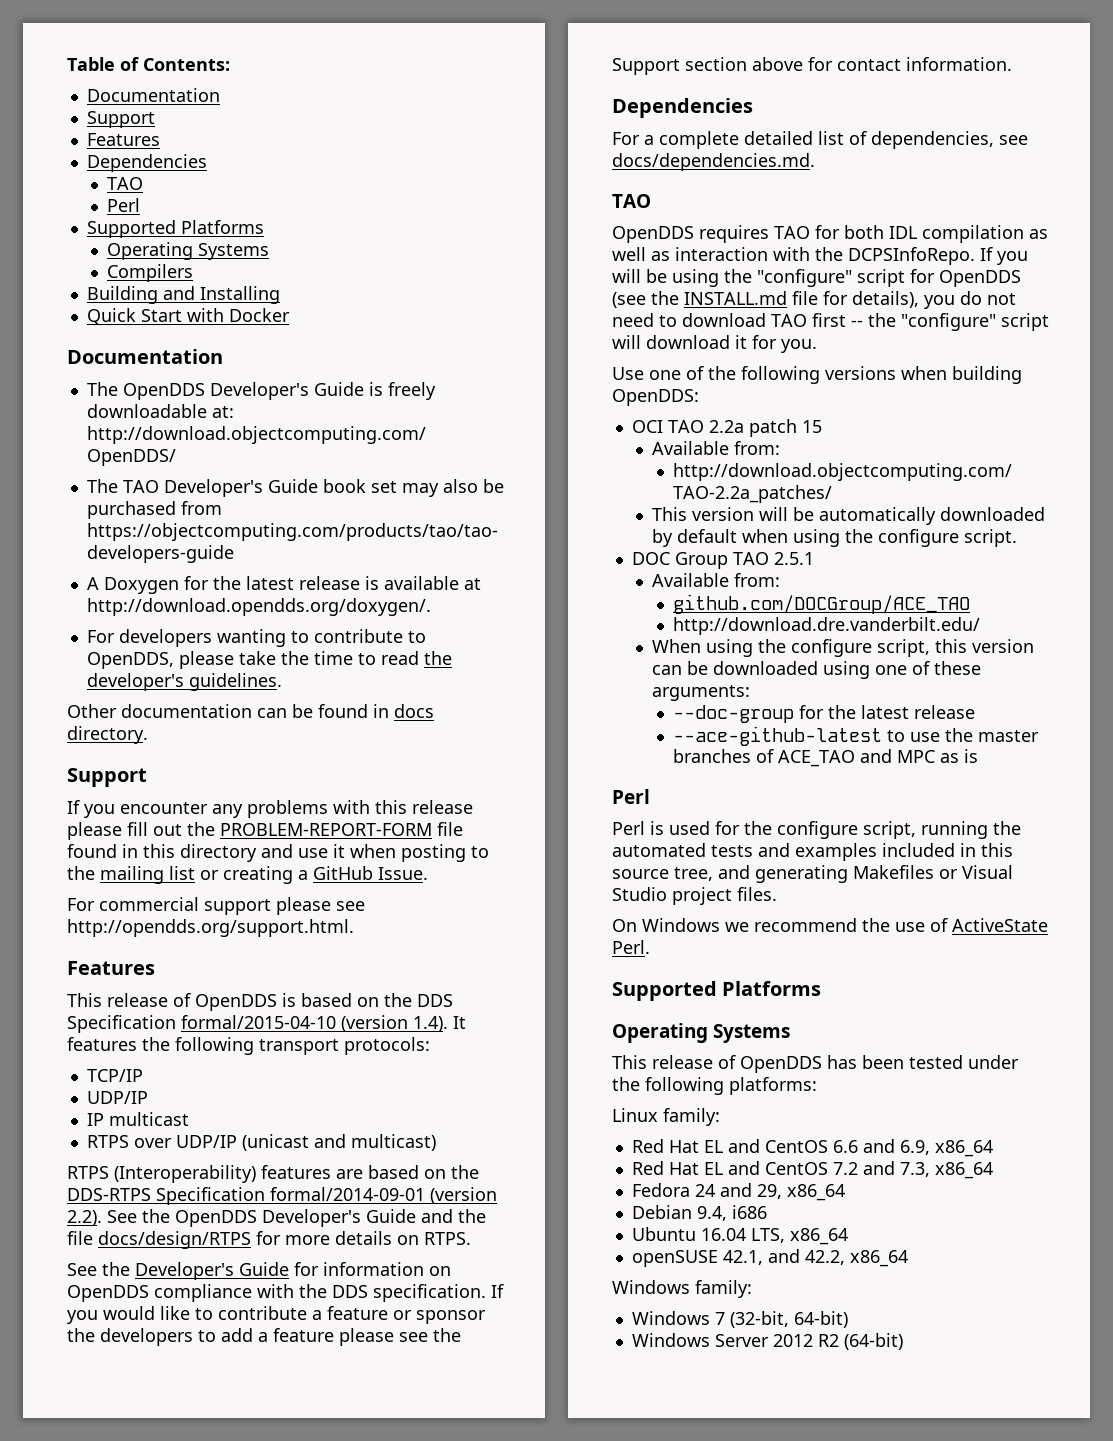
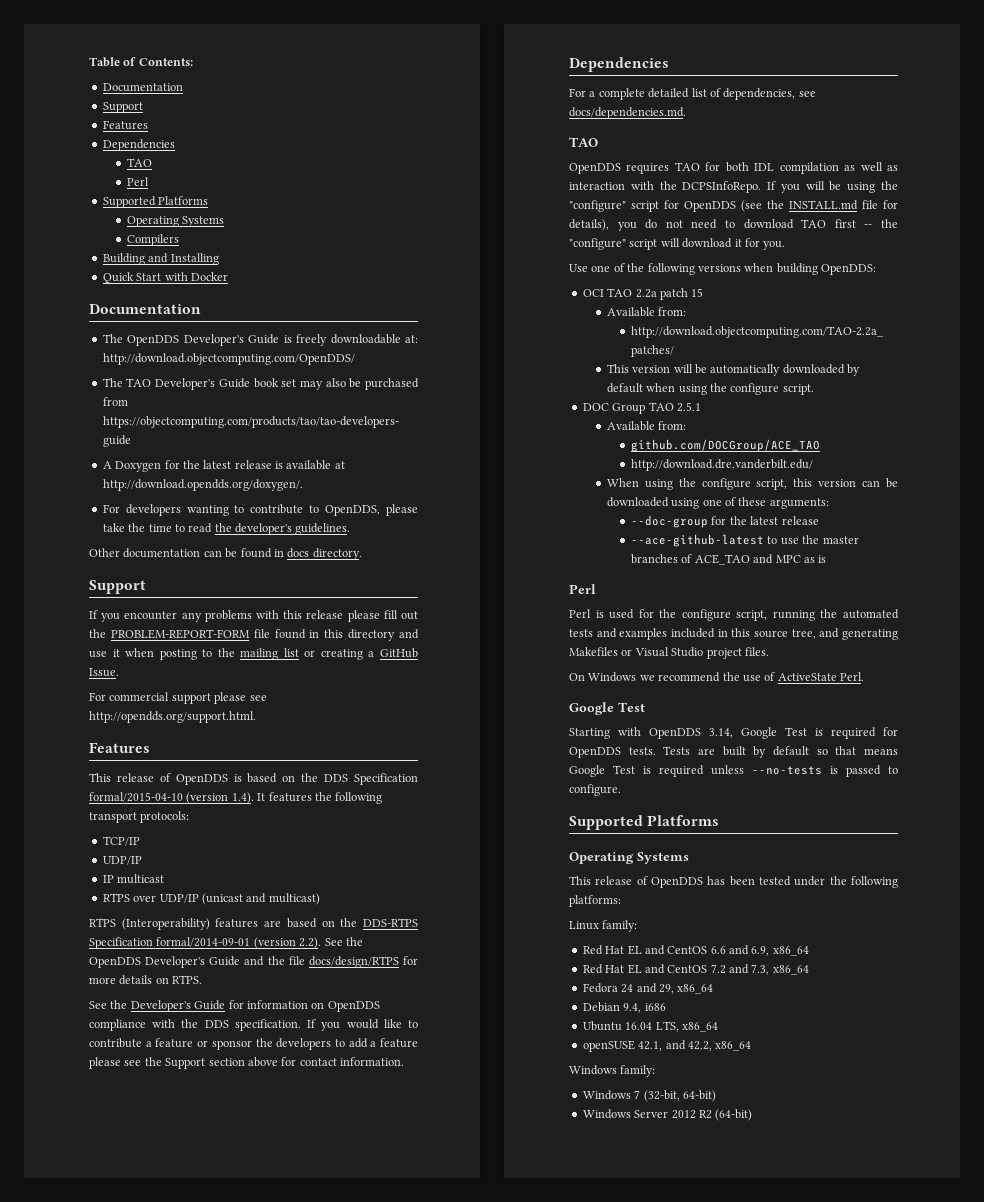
(650, 947) none -> [569,702,645,715] [569,727,898,739] [569,746,898,758] [569,765,898,777] [569,784,621,796] // Google Test // Starting with OpenDDS 3.14, Google Test is required for OpenDDS tests. Tests are built by default so that means Google Test is required unless --no-tests is passed to configure.

